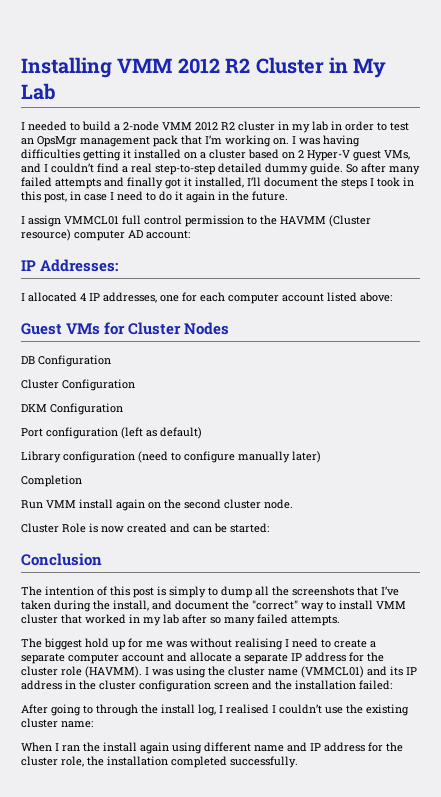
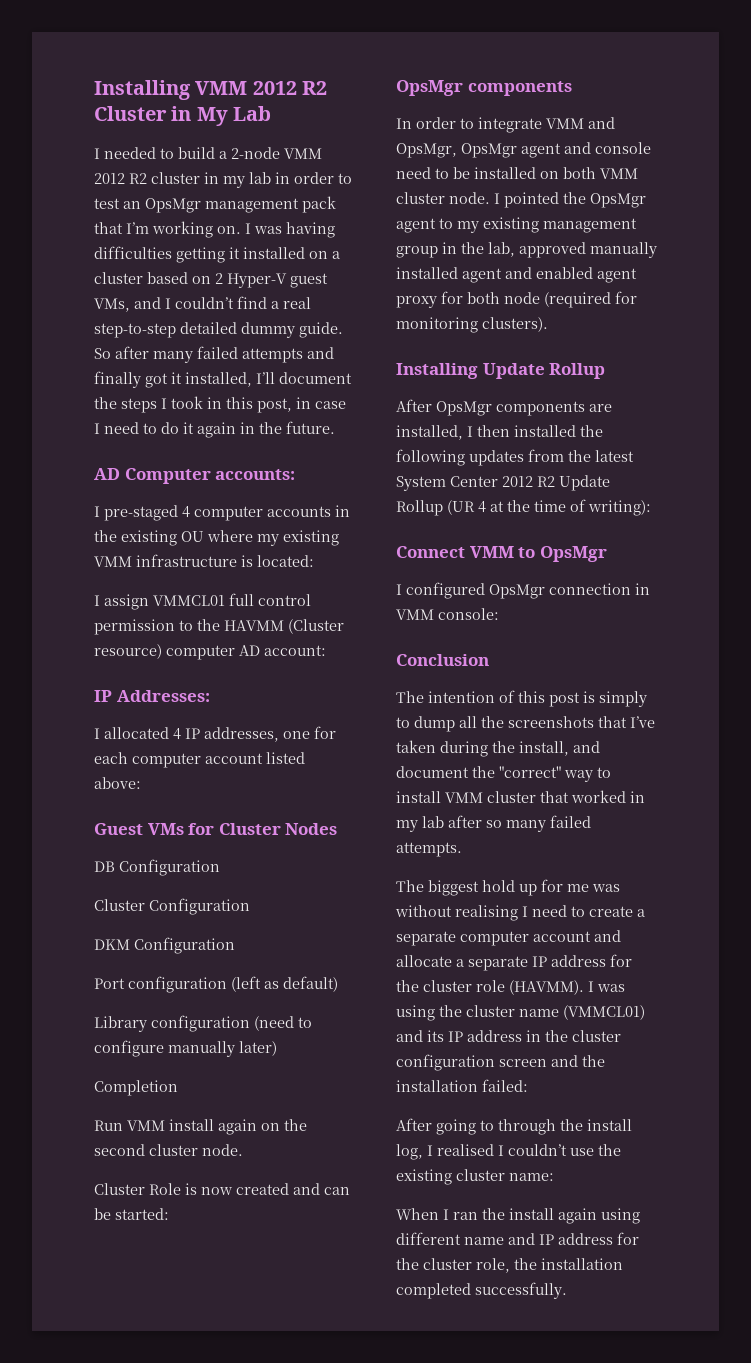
(288, 196) none -> [94,468,296,484] [94,505,350,521] [94,530,339,546] [94,554,314,567] // AD Computer accounts: // I pre-staged 4 computer accounts in the existing OU where my existing VMM infrastructure is located:
(269, 528) none -> [396,80,572,96] [396,117,615,133] [396,142,651,158] [396,167,638,179] [396,192,646,208] [396,217,637,233] [396,242,657,258] [396,267,637,283] [396,291,637,308] [396,317,548,333] [396,363,606,379] [396,399,612,416] [396,425,603,440] [396,449,634,466] [396,475,610,491] [396,499,651,516] [396,546,607,562] [396,582,650,599] [396,608,499,620] // OpsMgr components // In order to integrate VMM and OpsMgr, OpsMgr agent and console need to be installed on both VMM cluster node. I pointed the OpsMgr agent to my existing management group in the lab, approved manually installed agent and enabled agent proxy for both node (required for monitoring clusters). // Installing Update Rollup // After OpsMgr components are installed, I then installed the following updates from the latest System Center 2012 R2 Update Rollup (UR 4 at the time of writing): // Connect VMM to OpsMgr // I configured OpsMgr connection in VMM console:

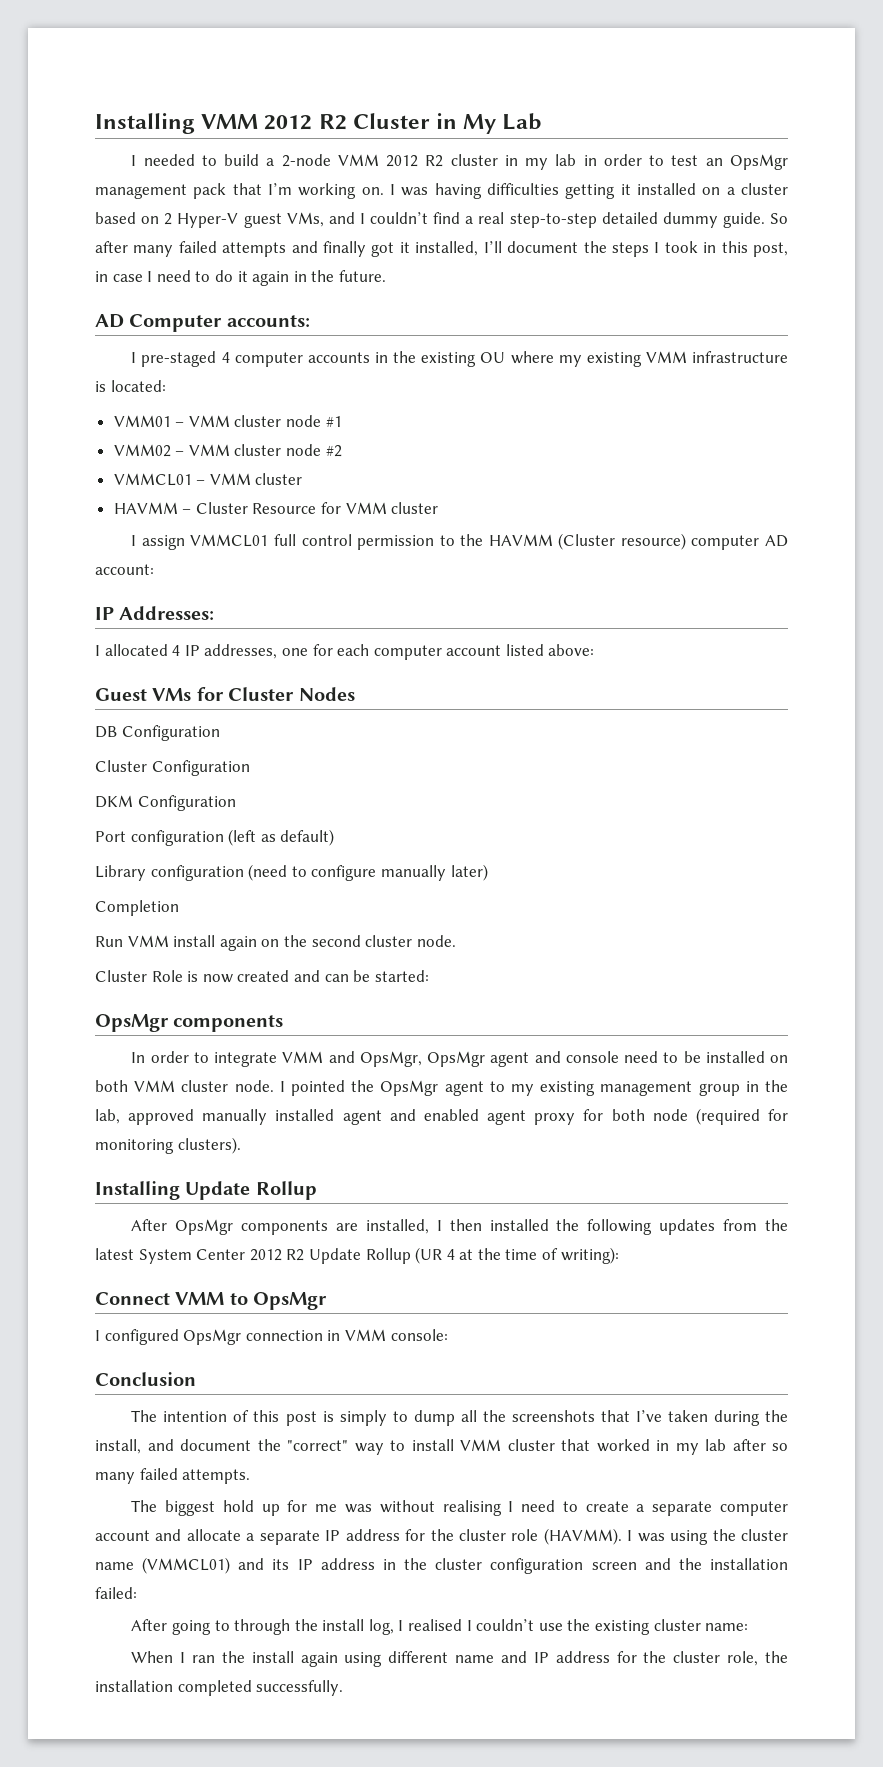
(314, 561) none -> [113,415,342,427] [113,444,342,457] [113,473,303,486] [113,502,439,514] // VMM01 – VMM cluster node #1 // VMM02 – VMM cluster node #2 // VMMCL01 – VMM cluster // HAVMM – Cluster Resource for VMM cluster

